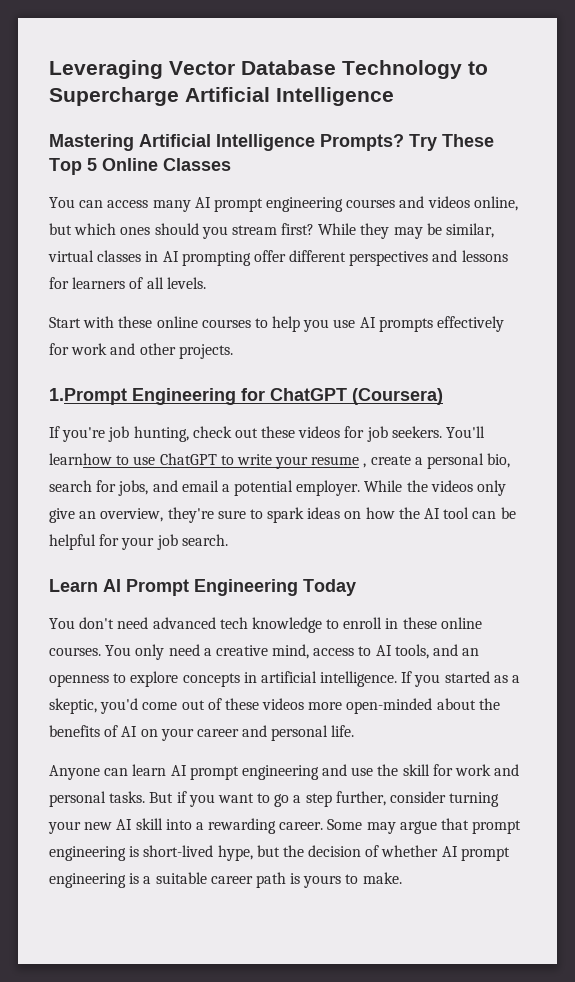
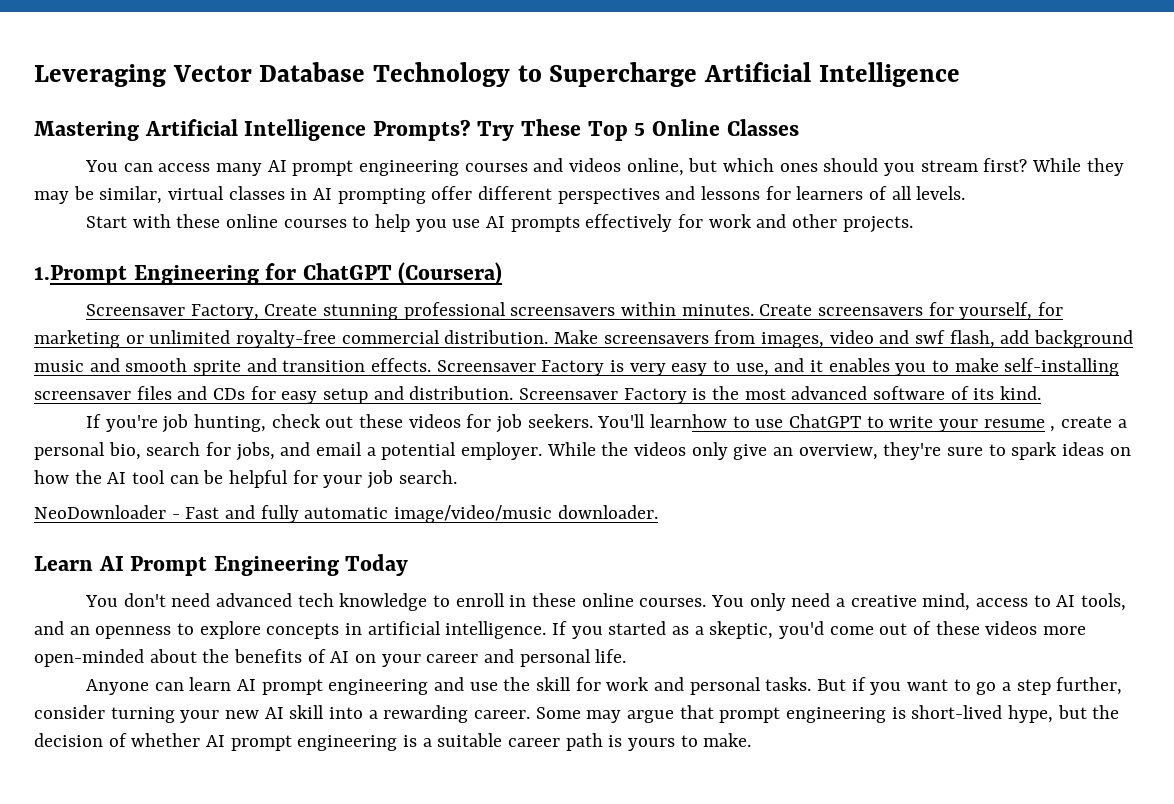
(443, 396) none -> [85,302,1064,320] [34,330,1134,348] [34,358,1120,376] [34,386,1042,404] // Screensaver Factory, Create stunning professional screensavers within minutes. Create screensavers for yourself, for marketing or unlimited royalty-free commercial distribution. Make screensavers from images, video and swf flash, add background music and smooth sprite and transition effects. Screensaver Factory is very easy to use, and it enables you to make self-installing screensaver files and CDs for easy setup and distribution. Screensaver Factory is the most advanced software of its kind.
(228, 540) none -> [34,505,658,523] // NeoDownloader - Fast and fully automatic image/video/music downloader.

